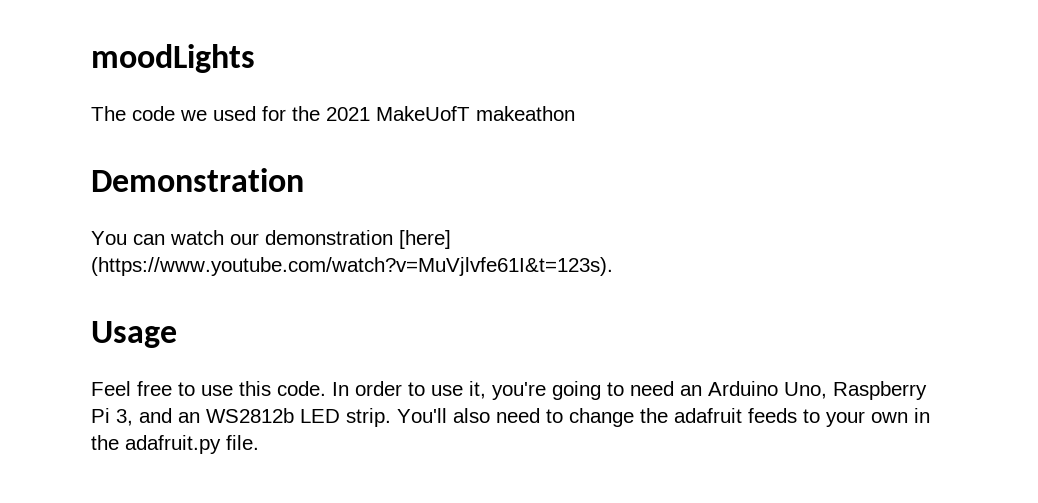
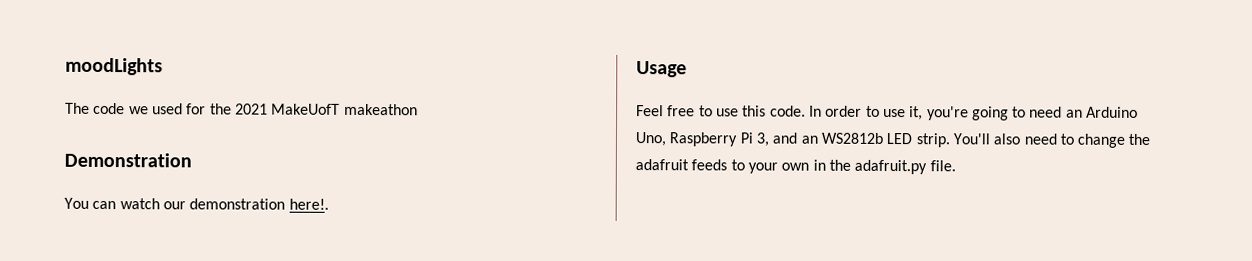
[399,230,451,249] [91,257,613,276] [here] (https://www.youtube.com/watch?v=MuVjlvfe61I&t=123s). -> [288,198,329,210] here!.

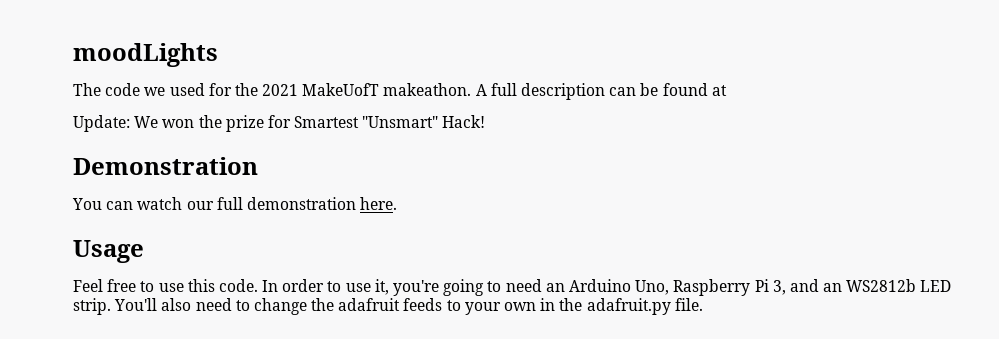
[343,103,418,116] makeathon -> [383,83,727,100] [73,115,486,132] makeathon. A full description can be found at // Update: We won the prize for Smartest "Unsmart" Hack!
[189,198,329,210] demonstration here!. -> [216,197,398,210] full demonstration here.

